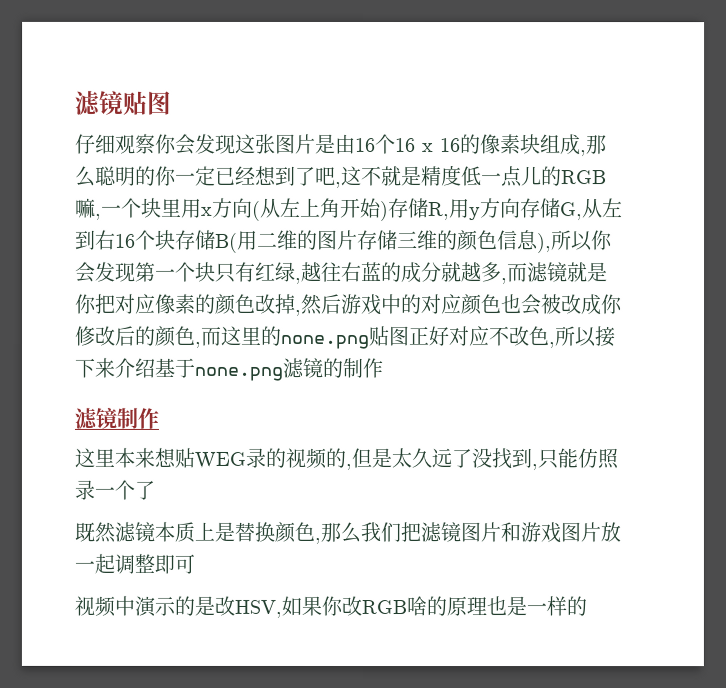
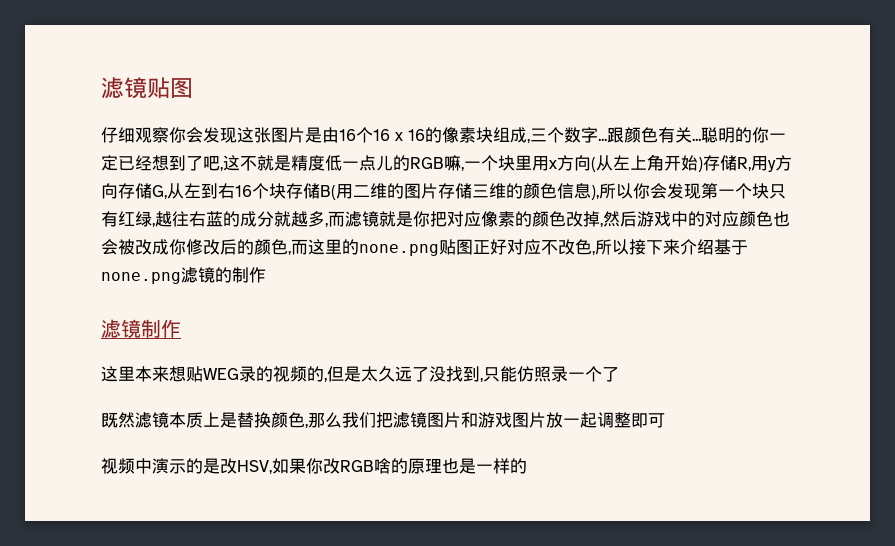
[586,135,607,155] [75,165,96,187] 那么 -> [530,127,701,143] 三个数字...跟颜色有关...

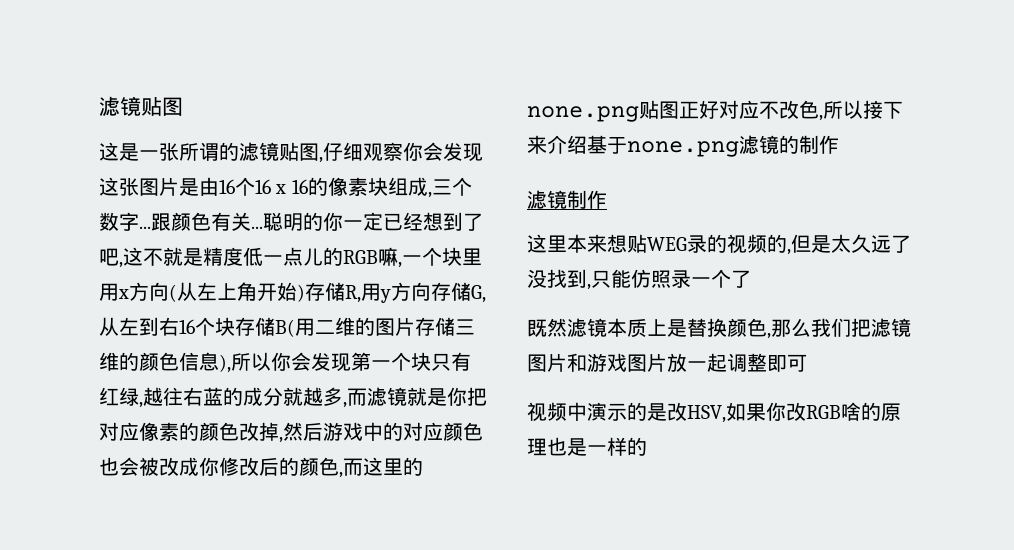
(193, 88) none -> [99,142,323,163] 这是一张所谓的滤镜贴图,

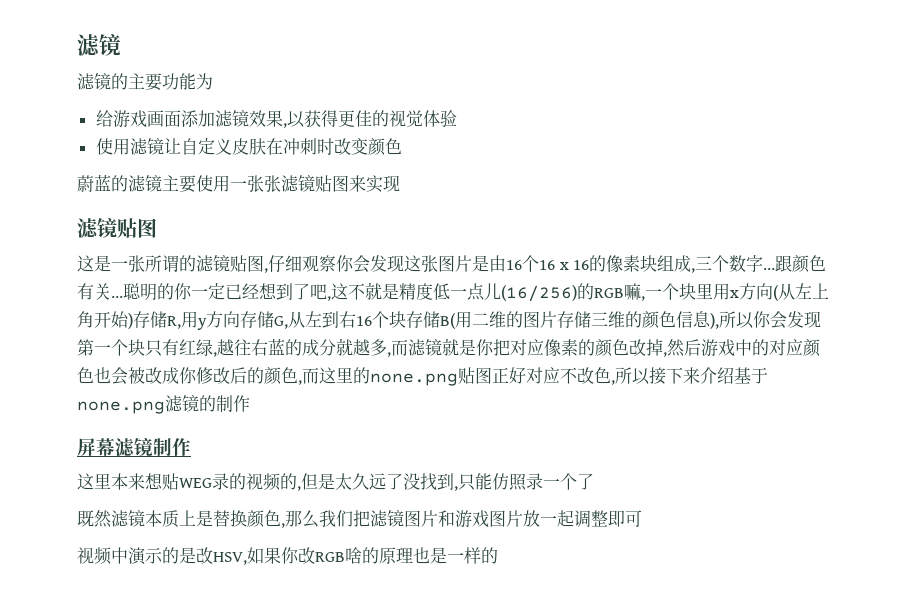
[99,96,141,116] 滤镜 -> [77,34,121,57] [77,72,213,91] [95,109,457,128] [95,137,402,156] [77,174,400,193] [77,218,117,239] 滤镜 // 滤镜的主要功能为 // 给游戏画面添加滤镜效果,以获得更佳的视觉体验 // 使用滤镜让自定义皮肤在冲刺时改变颜色 // 蔚蓝的滤镜主要使用一张张滤镜贴图来实现 // 滤镜
(323, 257) none -> [501,285,577,302] (16/256)
(839, 144) none -> [77,438,115,456] 屏幕

